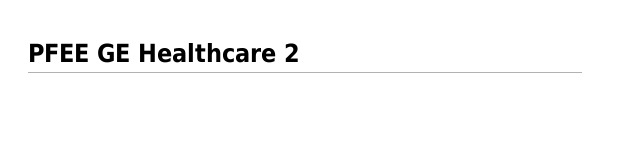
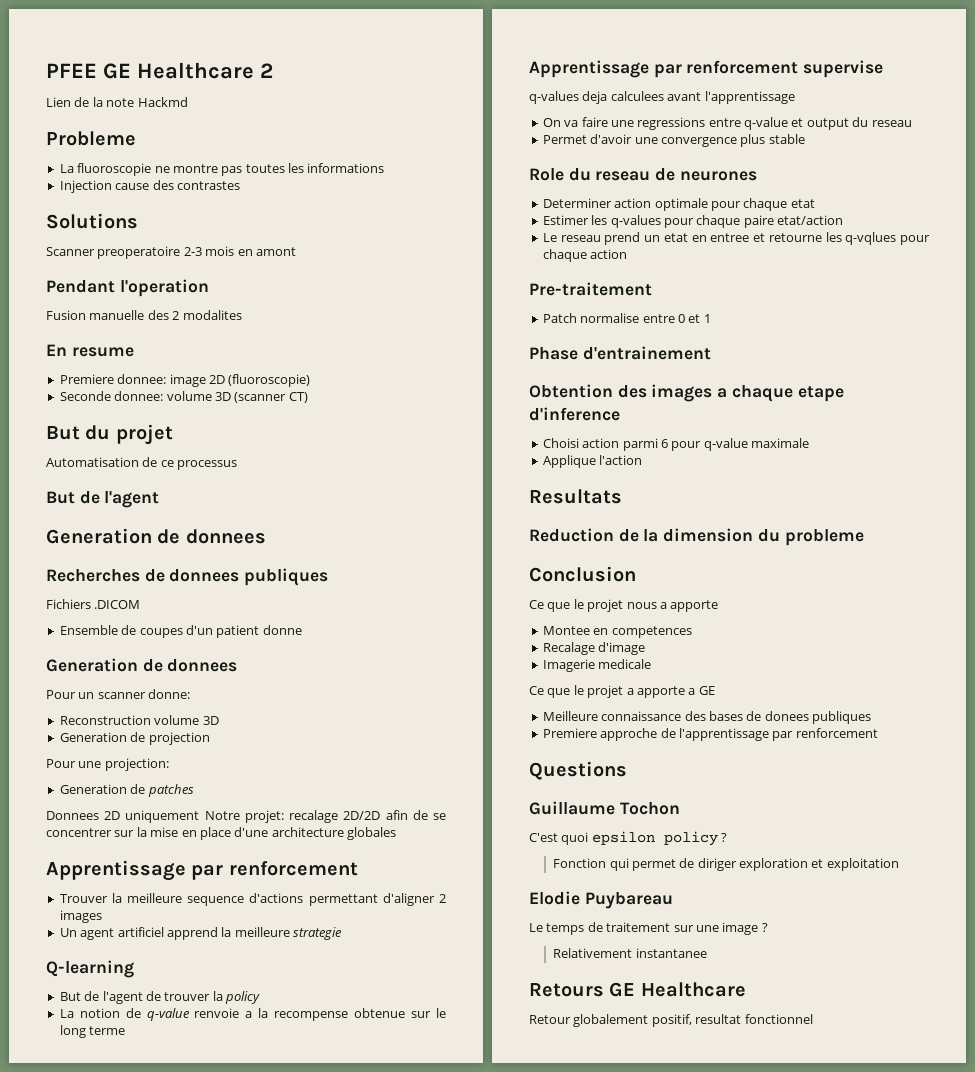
(300, 52) none -> [46,97,188,107] [46,131,136,146] [59,163,385,176] [59,180,240,193] [46,213,138,229] [46,246,296,259] [46,279,209,297] [46,310,242,320] [46,344,134,357] [59,374,311,387] [59,391,308,403] [46,424,173,445] [46,457,238,470] [46,491,160,508] [46,528,266,544] [46,568,329,586] [46,599,141,609] [59,625,302,638] [46,658,238,672] [46,689,191,699] [59,715,219,725] [59,732,210,745] [46,758,169,771] [59,784,194,797] [46,810,447,823] [46,827,396,840] [46,860,358,881] [59,893,446,906] [59,910,102,923] [59,927,342,940] [46,960,134,978] [59,991,260,1004] [59,1008,447,1021] [59,1025,126,1038] [529,60,884,78] [529,91,795,104] [542,117,912,130] [542,134,805,147] [529,168,757,181] [542,198,815,211] [542,215,843,228] [542,232,930,245] [542,249,628,262] [529,282,652,296] [542,313,711,323] [529,346,711,360] [529,384,844,402] [529,407,620,421] [542,438,809,451] [542,455,643,468] [529,489,622,504] [529,528,864,546] [529,566,636,582] [529,599,719,612] [542,626,692,638] [542,642,646,655] [542,659,652,672] [529,685,715,698] [542,711,871,724] [542,728,878,741] [529,761,627,780] [529,801,680,815] [529,831,728,846] [553,858,899,871] [529,891,673,909] [529,922,768,935] [553,948,707,958] [529,982,746,997] [529,1014,813,1027] // Lien de la note Hackmd // Probleme // La fluoroscopie ne montre pas toutes les informations // Injection cause des contrastes // Solutions // Scanner preoperatoire 2-3 mois en amont // Pendant l'operation // Fusion manuelle des 2 modalites // En resume // Premiere donnee: image 2D (fluoroscopie) // Seconde donnee: volume 3D (scanner CT) // But du projet // Automatisation de ce processus // But de l'agent // Generation de donnees // Recherches de donnees publiques // Fichiers .DICOM // Ensemble de coupes d'un patient donne // Generation de donnees // Pour un scanner donne: // Reconstruction volume 3D // Generation de projection // Pour une projection: // Generation de patches // Donnees 2D uniquement Notre projet: recalage 2D/2D afin de se concentrer sur la mise en place d'une architecture globales // Apprentissage par renforcement // Trouver la meilleure sequence d'actions permettant d'aligner 2 images // Un agent artificiel apprend la meilleure strategie // Q-learning // But de l'agent de trouver la policy // La notion de q-value renvoie a la recompense obtenue sur le long terme // Apprentissage par renforcement supervise // q-values deja calculees avant l'apprentissage // On va faire une regressions entre q-value et output du reseau // Permet d'avoir une convergence plus stable // Role du reseau de neurones // Determiner action optimale pour chaque etat // Estimer les q-values pour chaque paire etat/action // Le reseau prend un etat en entree et retourne les q-vqlues pour chaque action // Pre-traitement // Patch normalise entre 0 et 1 // Phase d'entrainement // Obtention des images a chaque etape d'inference // Choisi action parmi 6 pour q-value maximale // Applique l'action // Resultats // Reduction de la dimension du probleme // Conclusion // Ce que le projet nous a apporte // Montee en competences // Recalage d'image // Imagerie medicale // Ce que le projet a apporte a GE // Meilleure connaissance des bases de donees publiques // Premiere approche de l'apprentissage par renforcement // Questions // Guillaume Tochon // C'est quoi epsilon policy ? // Fonction qui permet de diriger exploration et exploitation // Elodie Puybareau // Le temps de traitement sur une image ? // Relativement instantanee // Retours GE Healthcare // Retour globalement positif, resultat fonctionnel

